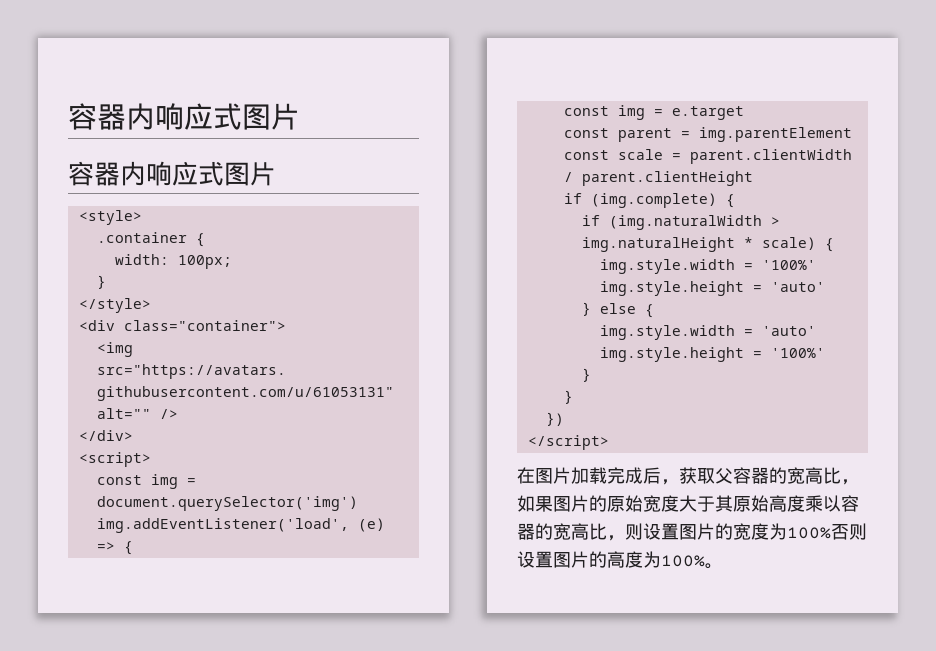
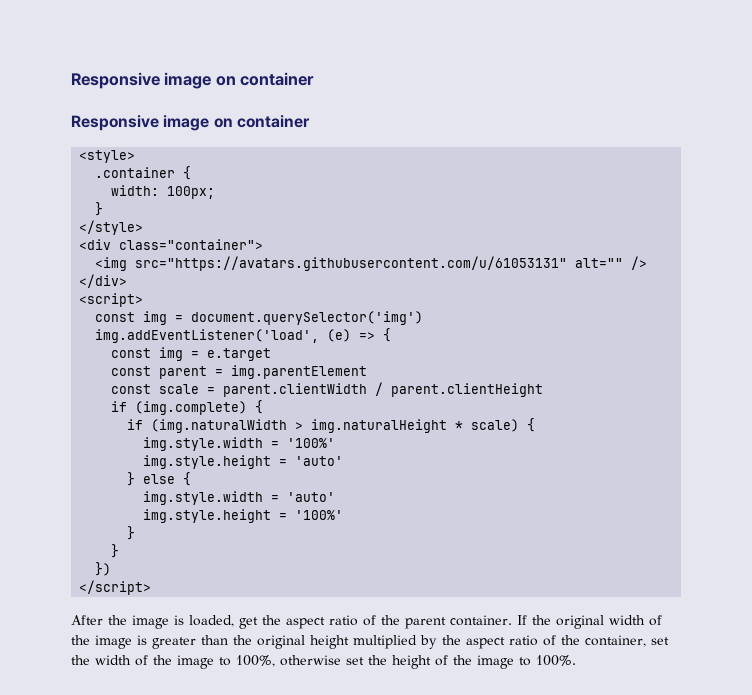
[68,103,300,130] [68,161,276,186] 容器内响应式图片 // 容器内响应式图片 -> [71,72,315,89] [71,115,310,131] Responsive image on container // Responsive image on container
[517,467,859,485] [517,495,859,512] [517,523,867,541] [517,551,723,569] 在图片加载完成后，获取父容器的宽高比，如果图片的原始宽度大于其原始高度乘以容器的宽高比，则设置图片的宽度为100%否则设置图片的高度为100%。 -> [71,615,662,629] [71,635,669,649] [71,655,576,669] After the image is loaded, get the aspect ratio of the parent container. If the original width of the image is greater than the original height multiplied by the aspect ratio of the container, set the width of the image to 100%, otherwise set the height of the image to 100%.

